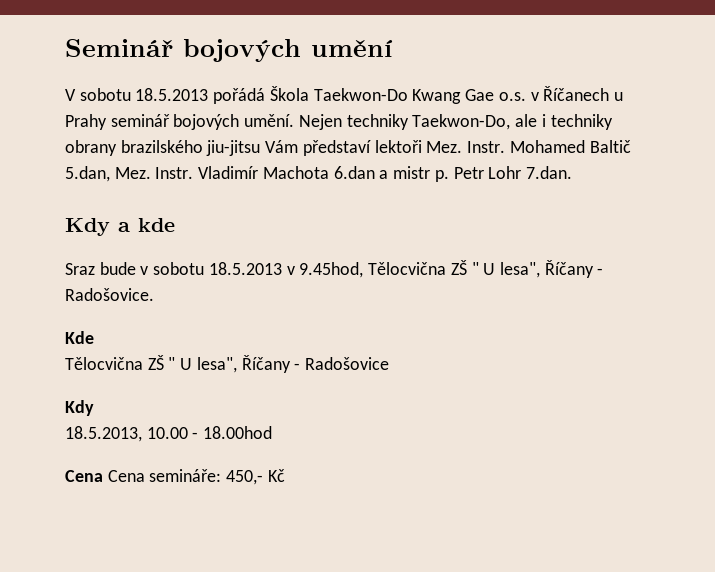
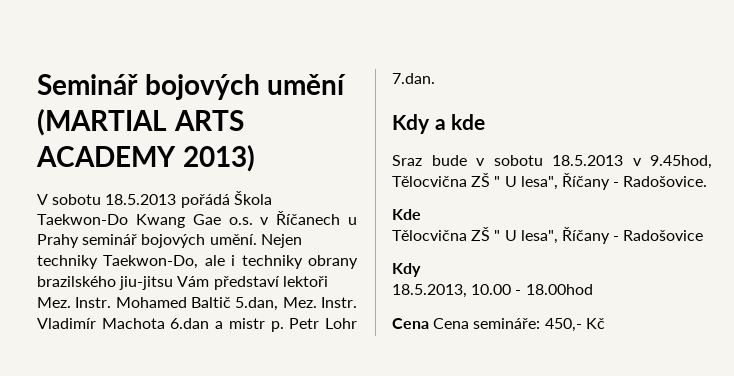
(393, 48) none -> [37,109,244,136] [36,145,255,172] (MARTIAL ARTS ACADEMY 2013)

